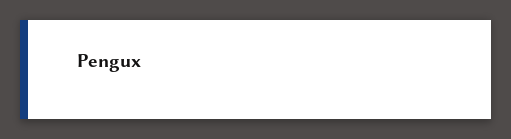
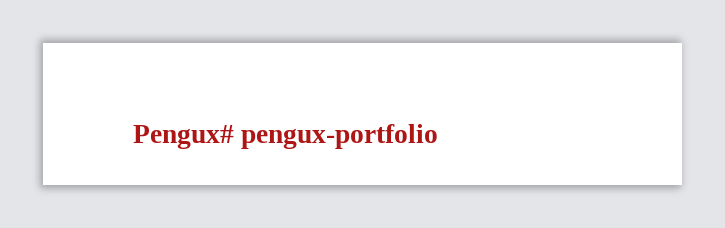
[77,54,141,72] Pengux -> [133,124,439,149] Pengux# pengux-portfolio

